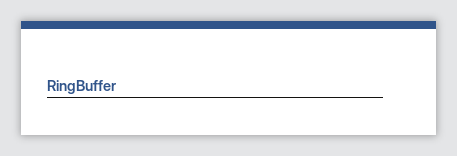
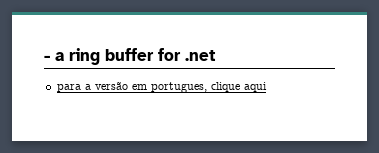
[47,80,116,94] RingBuffer -> [44,48,216,65] [56,81,267,93] - a ring buffer for .net // para a versão em portugues, clique aqui

